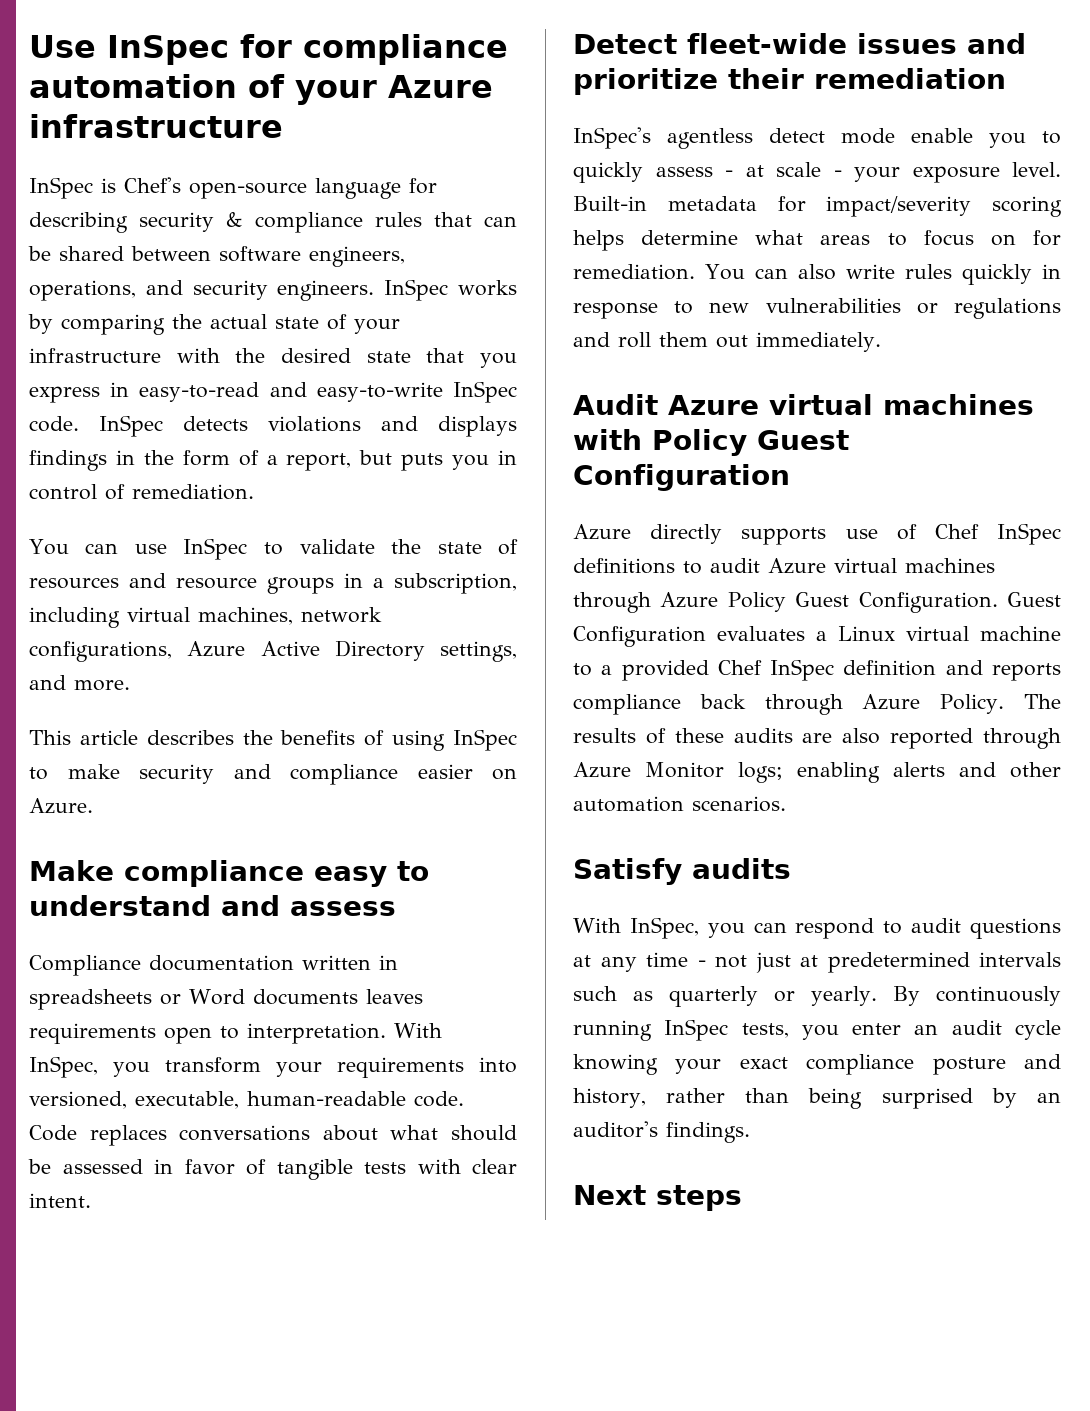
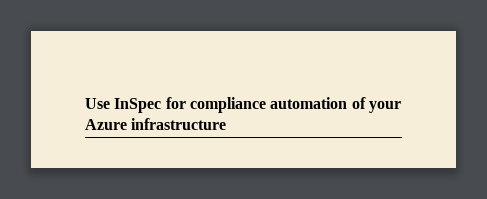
[29,177,437,199] [29,212,517,233] [28,246,405,267] [29,279,517,301] [28,314,400,335] [29,348,517,368] [29,381,517,403] [29,415,517,437] [29,450,517,471] [29,484,254,500] [29,538,518,560] [29,573,517,594] [29,607,382,628] [29,640,517,662] [29,675,130,691] [29,729,517,751] [29,764,517,785] [29,798,93,814] [29,860,429,887] [29,895,396,916] [29,955,398,976] [29,989,423,1010] [29,1023,442,1044] [29,1056,517,1078] [29,1091,464,1109] [29,1125,517,1146] [28,1159,517,1180] [29,1193,91,1208] [573,33,1026,54] [573,68,1006,95] [573,127,1061,149] [573,162,1061,183] [573,196,1062,217] [573,230,1061,251] [573,264,1061,285] [573,298,1061,319] [573,332,881,352] [573,394,1034,415] [573,429,849,456] [573,464,790,491] [573,523,1061,545] [573,558,995,574] [573,592,1061,613] [573,626,1061,647] [573,659,1061,681] [573,694,1061,715] [573,728,1061,749] [573,762,1061,783] [573,796,786,812] [573,858,791,885] [573,917,1061,939] [573,952,1061,973] [573,986,1061,1007] [573,1019,1061,1041] [573,1054,1061,1075] [573,1088,1061,1109] [573,1121,750,1143] [573,1185,742,1211] // InSpec is Chef's open-source language for describing security & compliance rules that can be shared between software engineers, operations, and security engineers. InSpec works by comparing the actual state of your infrastructure with the desired state that you express in easy-to-read and easy-to-write InSpec code. InSpec detects violations and displays findings in the form of a report, but puts you in control of remediation. // You can use InSpec to validate the state of resources and resource groups in a subscription, including virtual machines, network configurations, Azure Active Directory settings, and more. // This article describes the benefits of using InSpec to make security and compliance easier on Azure. // Make compliance easy to understand and assess // Compliance documentation written in spreadsheets or Word documents leaves requirements open to interpretation. With InSpec, you transform your requirements into versioned, executable, human-readable code. Code replaces conversations about what should be assessed in favor of tangible tests with clear intent. // Detect fleet-wide issues and prioritize their remediation // InSpec's agentless detect mode enable you to quickly assess - at scale - your exposure level. Built-in metadata for impact/severity scoring helps determine what areas to focus on for remediation. You can also write rules quickly in response to new vulnerabilities or regulations and roll them out immediately. // Audit Azure virtual machines with Policy Guest Configuration // Azure directly supports use of Chef InSpec definitions to audit Azure virtual machines through Azure Policy Guest Configuration. Guest Configuration evaluates a Linux virtual machine to a provided Chef InSpec definition and reports compliance back through Azure Policy. The results of these audits are also reported through Azure Monitor logs; enabling alerts and other automation scenarios. // Satisfy audits // With InSpec, you can respond to audit questions at any time - not just at predetermined intervals such as quarterly or yearly. By continuously running InSpec tests, you enter an audit cycle knowing your exact compliance posture and history, rather than being surprised by an auditor's findings. // Next steps -> (227, 124) none

